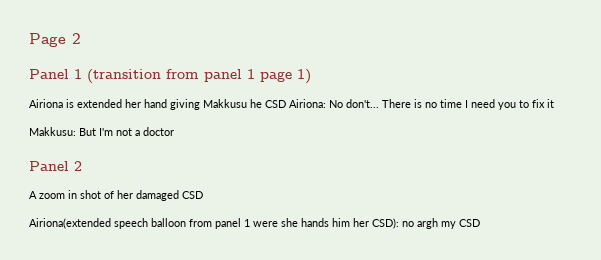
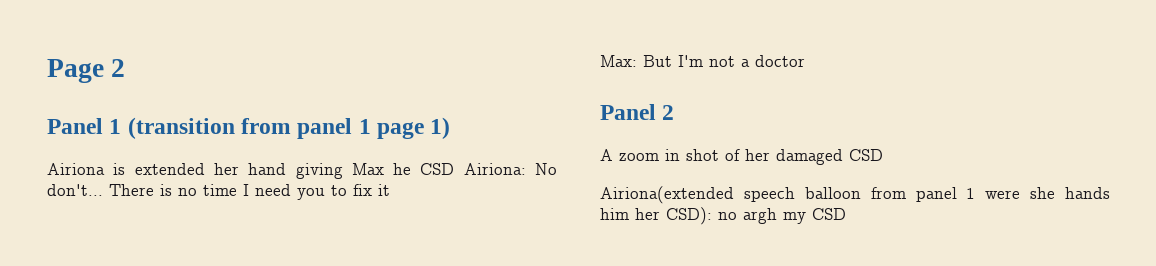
[203,99,247,108] Makkusu -> [351,163,384,175] Max
[29,127,76,136] Makkusu: -> [600,55,637,67] Max:

